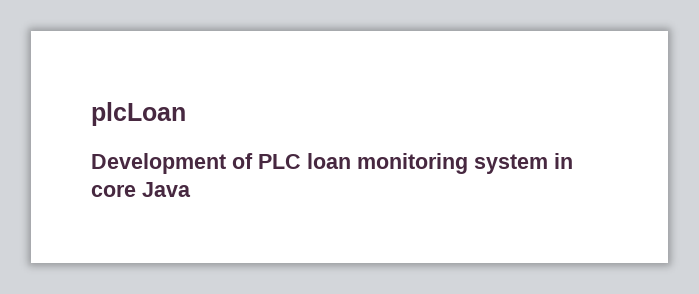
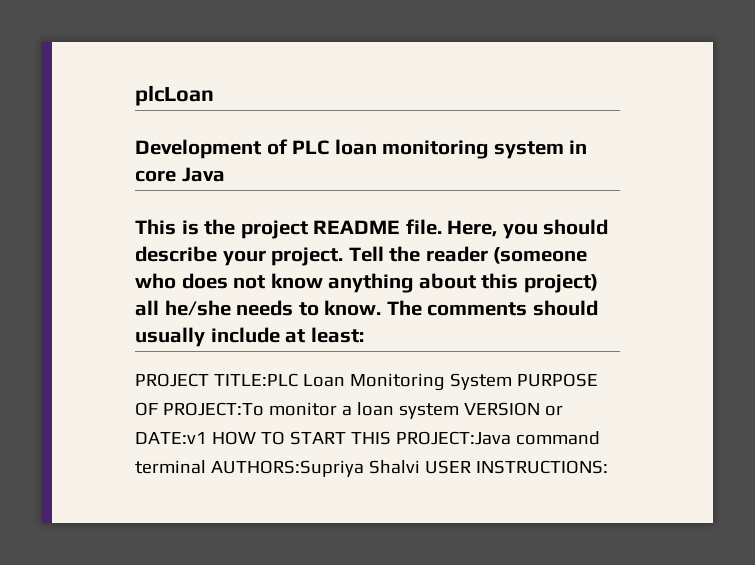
(191, 189) none -> [135,219,609,239] [135,246,588,266] [135,273,598,293] [135,300,598,316] [135,327,364,347] [135,373,598,391] [135,402,563,419] [135,431,600,445] [135,460,608,477] // This is the project README file. Here, you should describe your project. Tell the reader (someone who does not know anything about this project) all he/she needs to know. The comments should usually include at least: // PROJECT TITLE:PLC Loan Monitoring System PURPOSE OF PROJECT:To monitor a loan system VERSION or DATE:v1 HOW TO START THIS PROJECT:Java command terminal AUTHORS:Supriya Shalvi USER INSTRUCTIONS:

